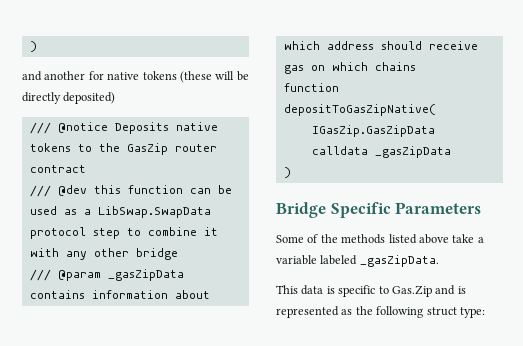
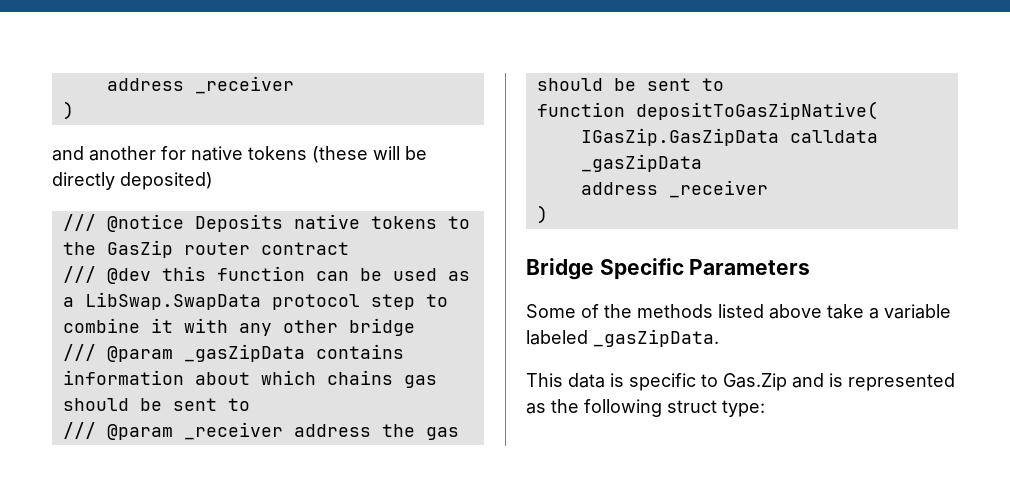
(29, 46) none -> [106,76,294,94] address _receiver //
[326,41,478,50] [283,62,416,74] address should receive gas on which chains -> [326,370,437,388] [62,398,250,411] [62,422,459,440] [536,78,724,91] chains gas should be sent to // /// @param _receiver address the gas should be sent to
(451, 152) none -> [580,180,768,198] // address _receiver

